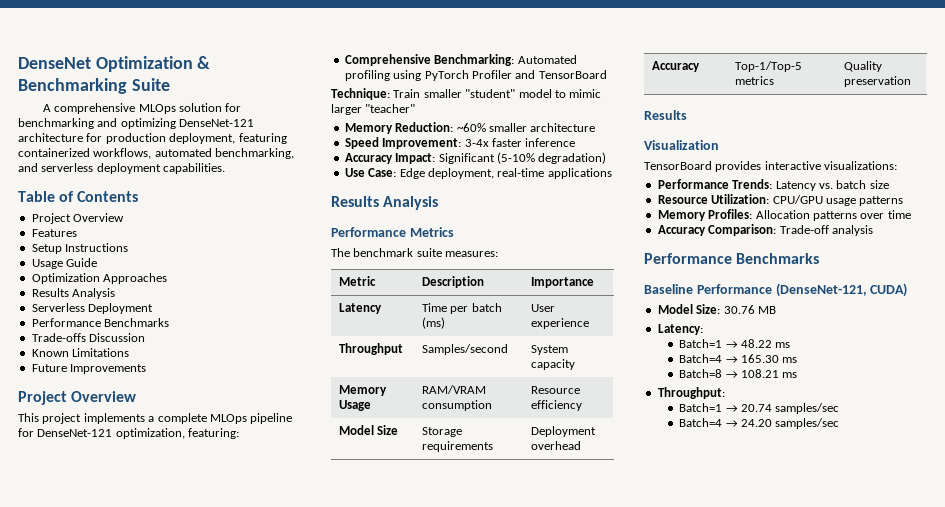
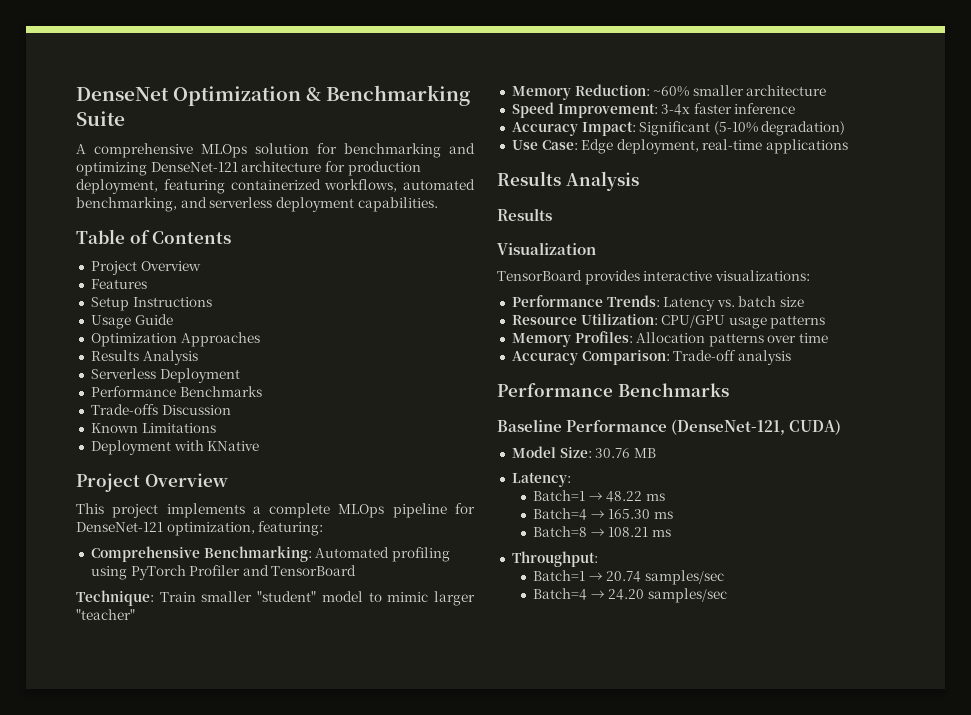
[31,364,147,374] Future Improvements -> [90,440,260,455] Deployment with KNative
[331,227,454,237] [331,248,499,257] [338,276,376,286] [421,276,484,288] [530,277,594,288] [338,303,382,314] [421,303,502,314] [421,317,445,329] [530,304,555,312] [530,318,589,329] [338,343,403,355] [421,344,508,355] [530,345,568,355] [530,359,575,370] [338,385,387,396] [338,400,371,411] [421,385,486,394] [421,400,492,411] [530,386,580,394] [530,400,582,411] [338,425,399,435] [421,427,462,437] [421,441,493,452] [530,426,596,437] [530,441,581,450] [651,61,700,72] [734,61,802,72] [734,76,774,85] [843,61,882,72] [843,76,911,87] // Performance Metrics // The benchmark suite measures: // Metric | Description | Importance // Latency | Time per batch (ms) | User experience // Throughput | Samples/second | System capacity // Memory Usage | RAM/VRAM consumption | Resource efficiency // Model Size | Storage requirements | Deployment overhead // Accuracy | Top-1/Top-5 metrics | Quality preservation -> (639, 181) none

